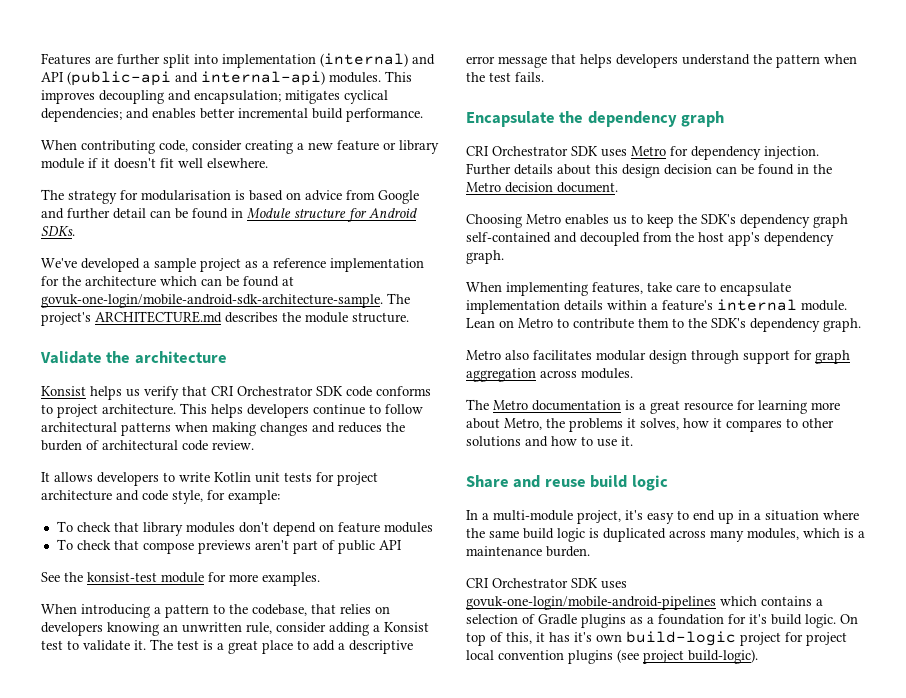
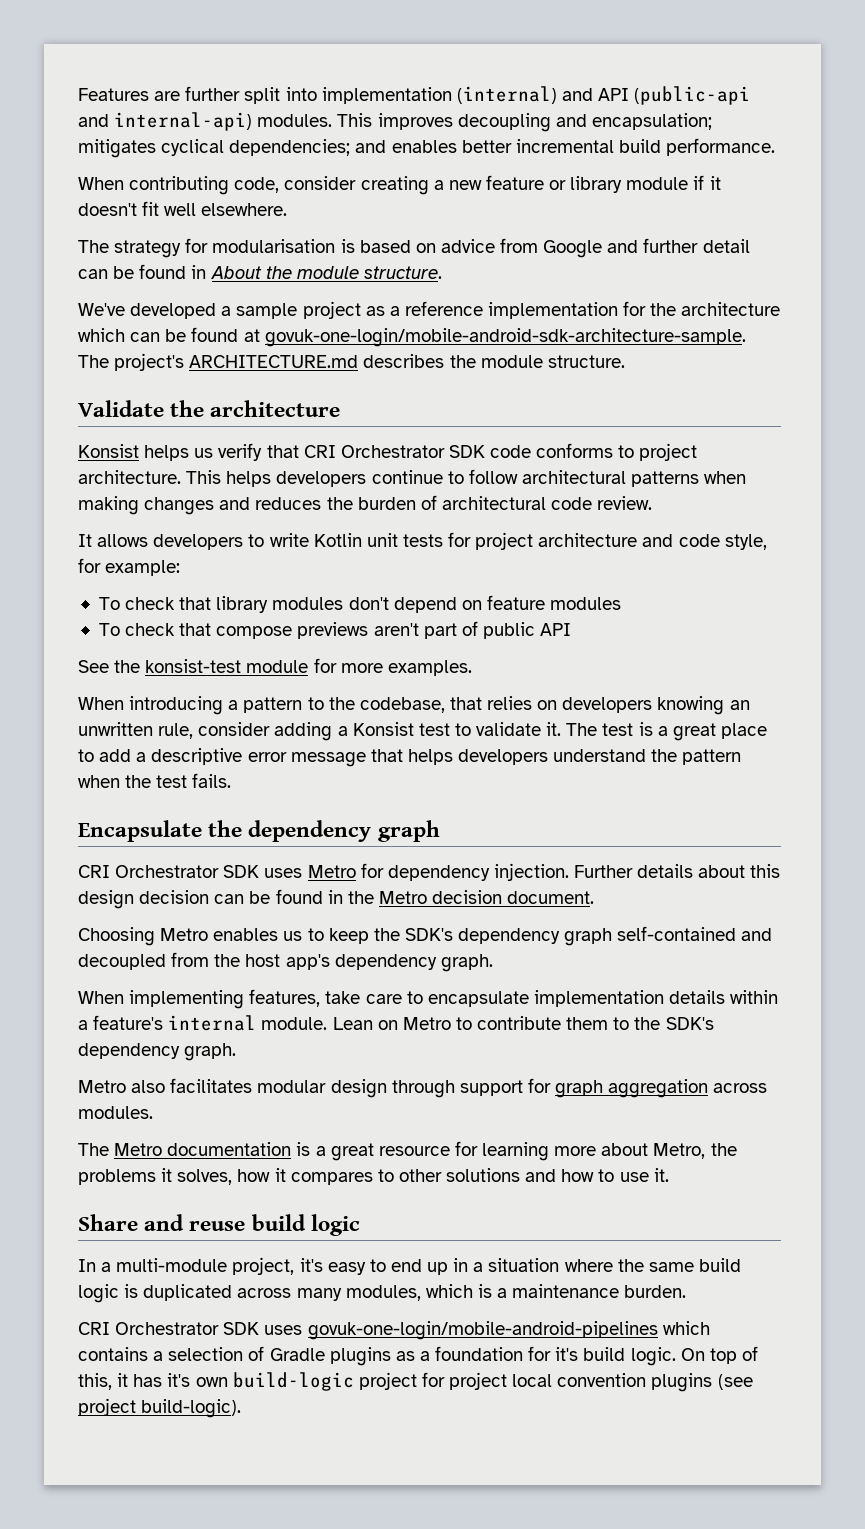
[247,208,417,222] [41,226,75,236] Module structure for Android SDKs. -> [210,266,442,279] About the module structure.

